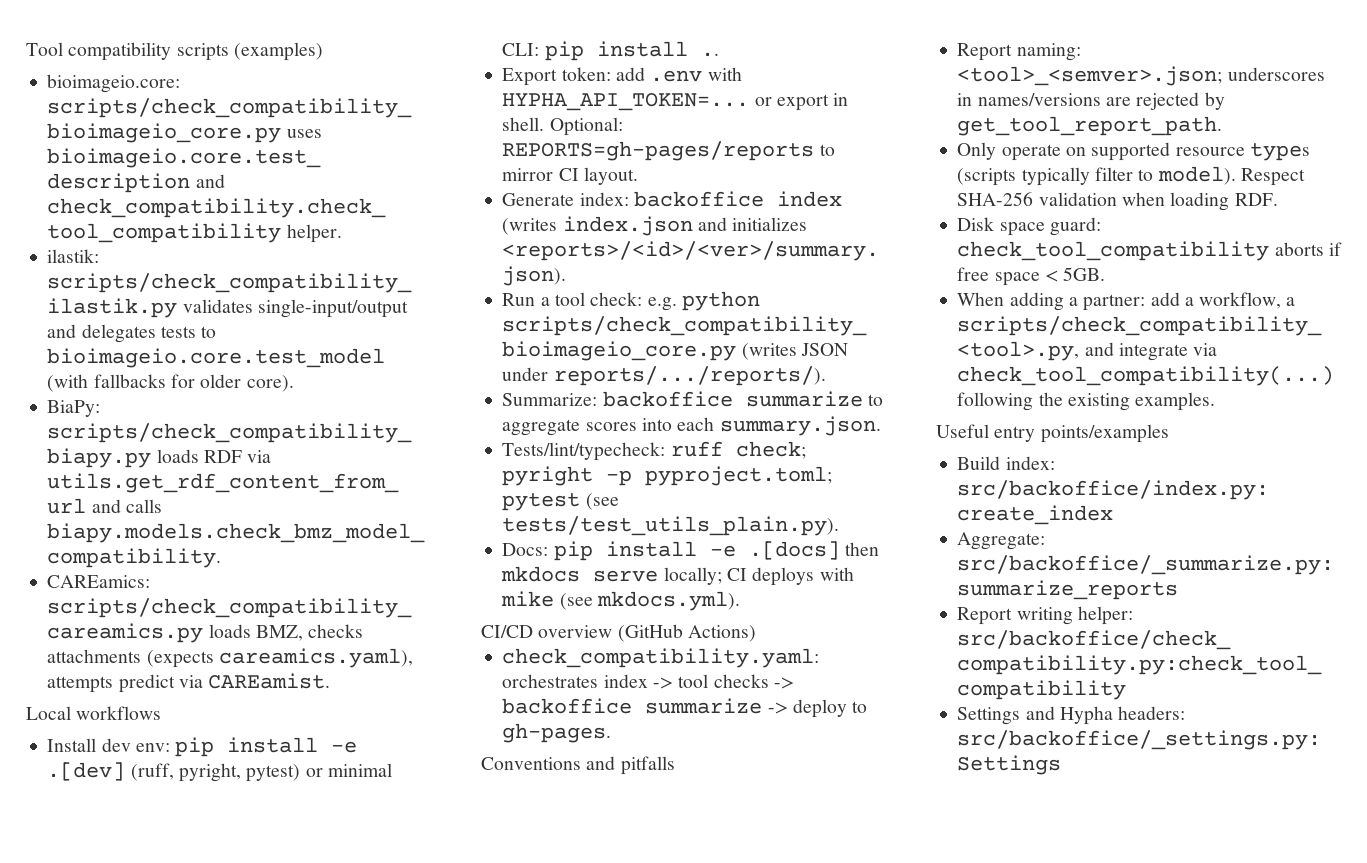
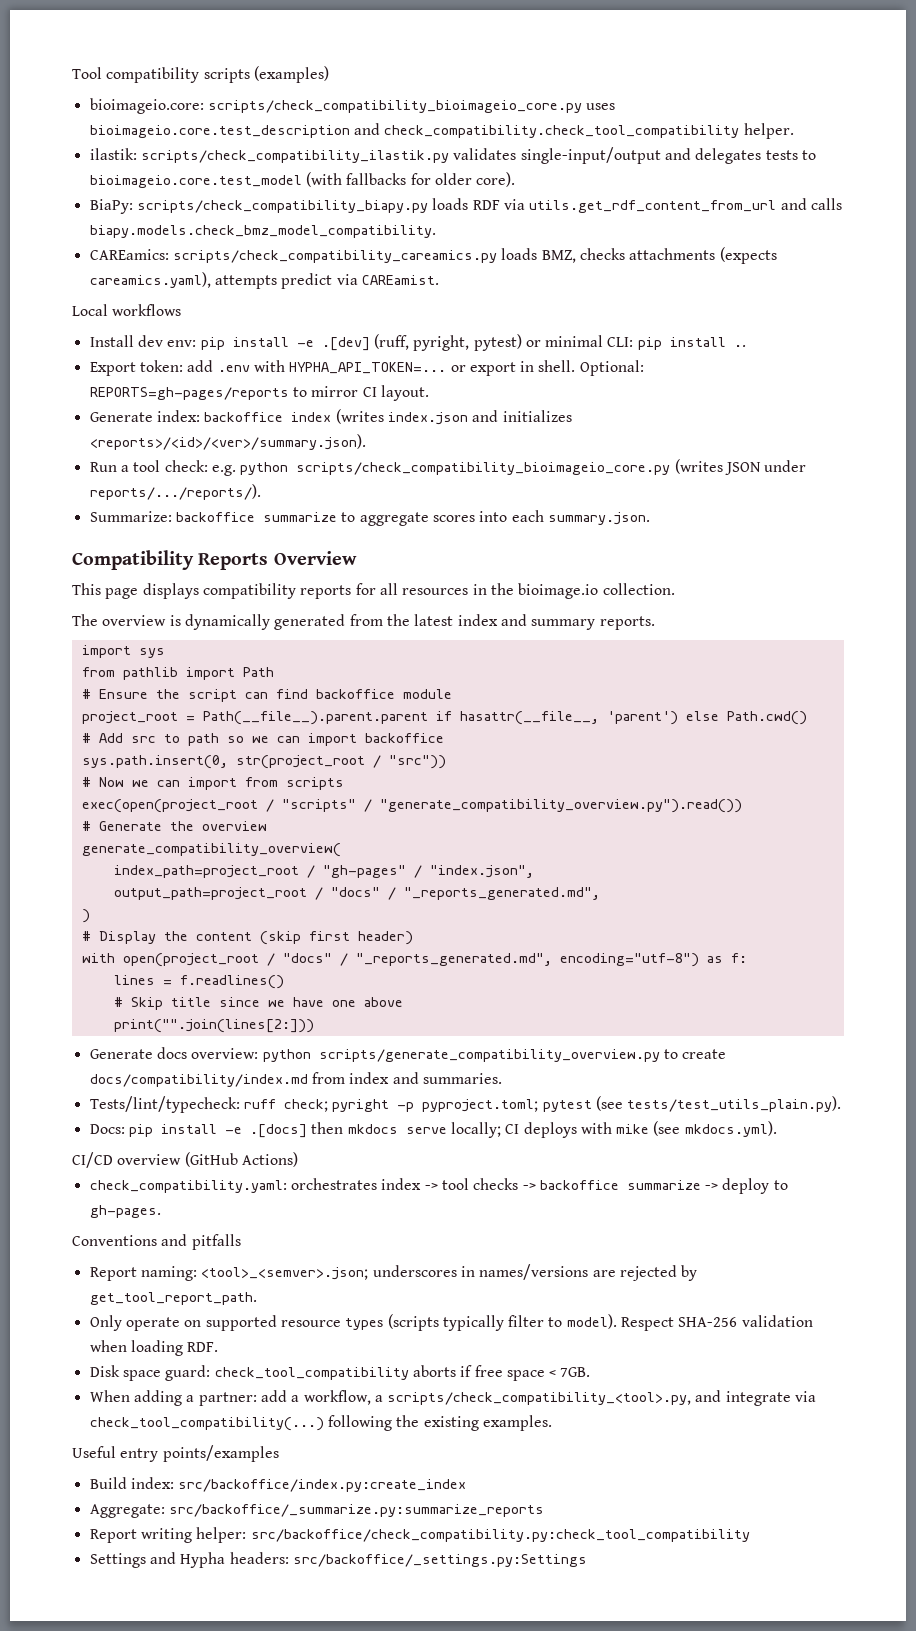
(881, 426) none -> [72,550,357,570] [72,583,675,599] [72,614,655,630] [81,645,165,658] [81,667,274,680] [81,689,452,702] [81,711,807,725] [81,733,444,746] [81,755,446,769] [81,777,344,790] [81,799,742,813] [81,821,267,831] [81,843,341,857] [113,865,534,878] [113,887,600,900] [81,909,90,923] [81,931,413,945] [81,953,747,967] [113,975,284,989] [113,997,403,1010] [113,1019,314,1033] [89,1047,727,1062] [89,1072,502,1087] // Compatibility Reports Overview // This page displays compatibility reports for all resources in the bioimage.io collection. // The overview is dynamically generated from the latest index and summary reports. // import sys // from pathlib import Path // # Ensure the script can find backoffice module // project_root = Path(__file__).parent.parent if hasattr(__file__, 'parent') else Path.cwd() // # Add src to path so we can import backoffice // sys.path.insert(0, str(project_root / "src")) // # Now we can import from scripts // exec(open(project_root / "scripts" / "generate_compatibility_overview.py").read()) // # Generate the overview // generate_compatibility_overview( // index_path=project_root / "gh-pages" / "index.json", // output_path=project_root / "docs" / "_reports_generated.md", // ) // # Display the content (skip first header) // with open(project_root / "docs" / "_reports_generated.md", encoding="utf-8") as f: // lines = f.readlines() // # Skip title since we have one above // print("".join(lines[2:])) // Generate docs overview: python scripts/generate_compatibility_overview.py to create docs/compatibility/index.md from index and summaries.
[1063,267,1106,281] 5GB. -> [560,1367,591,1377] 7GB.

